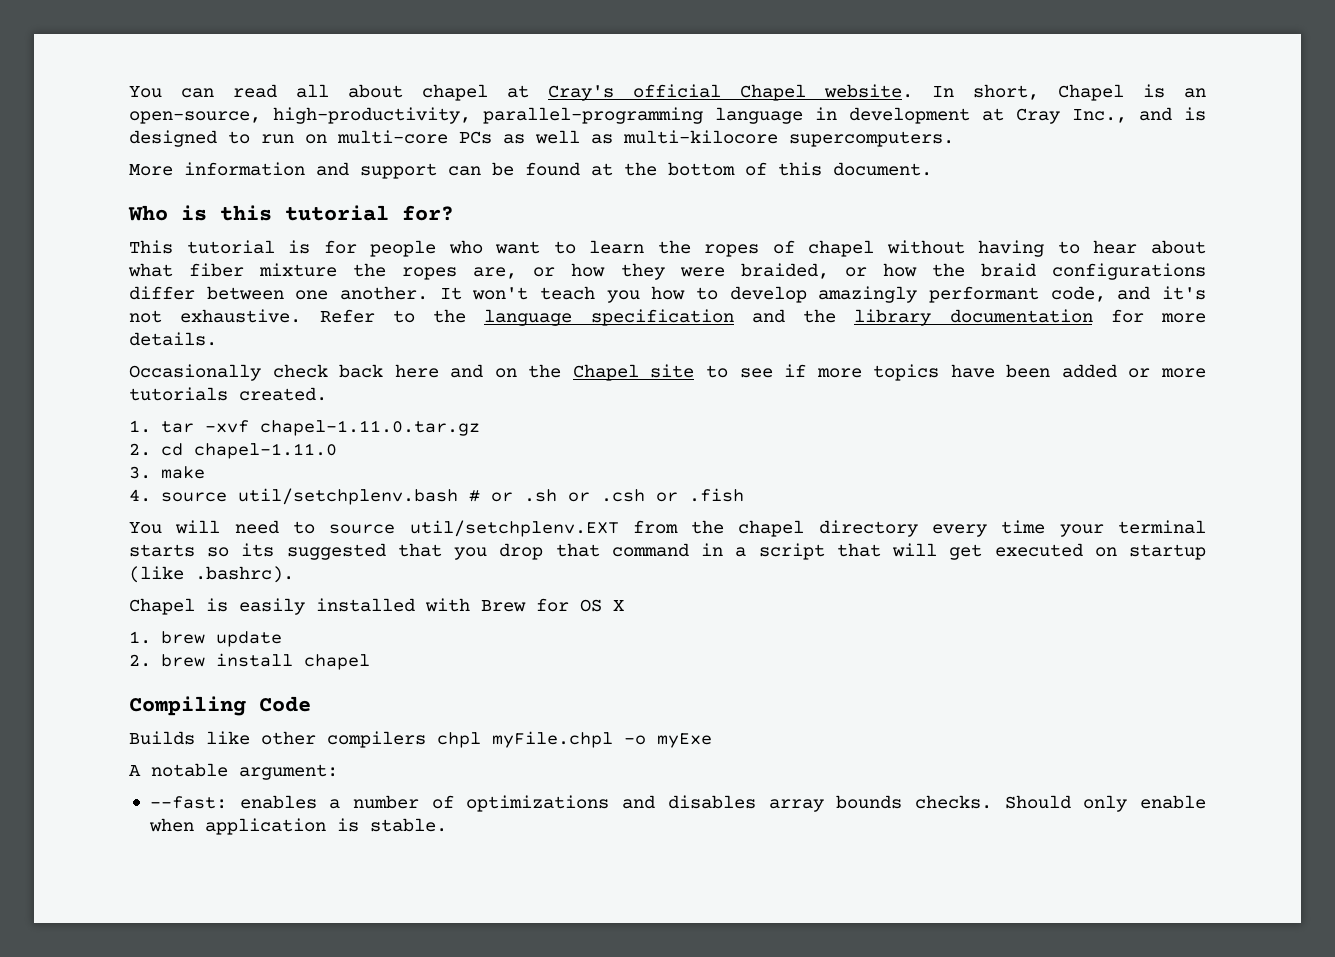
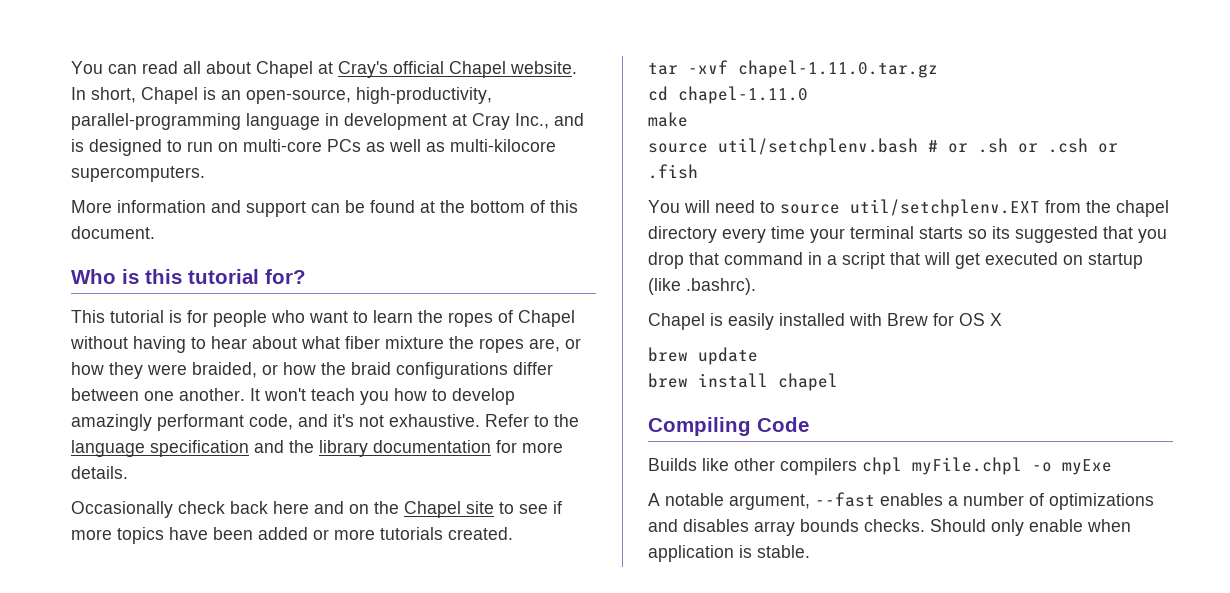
[422,84,488,101] chapel -> [256,61,313,78] Chapel
[808,240,875,257] chapel -> [518,310,575,327] Chapel
[129,420,151,433] 1. -> (513, 533) none
[129,443,151,456] 2. -> (938, 69) none
[129,466,151,479] 3. -> (808, 95) none
[129,489,151,502] 4. -> (688, 119) none
[129,631,151,644] 1. -> (1002, 319) none
[129,654,151,667] 2. -> (758, 356) none
[239,764,338,780] [149,796,227,809] argument: // --fast: -> [729,492,875,510] argument, --fast

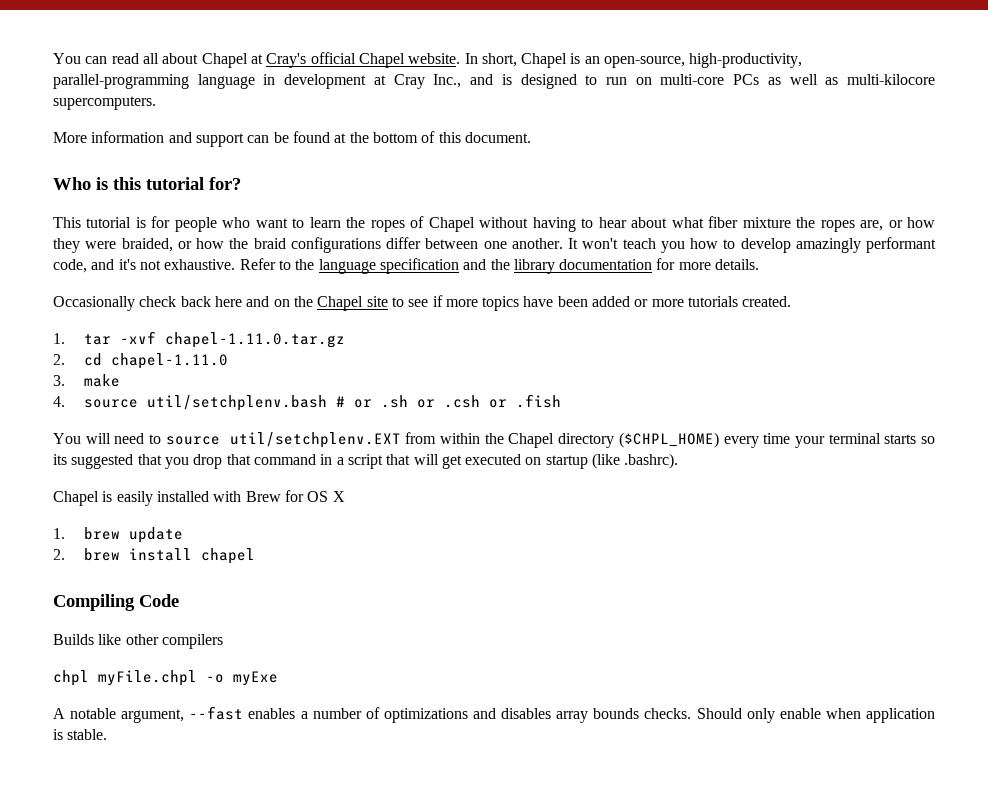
(513, 533) none -> [53,333,65,344] 1.
(938, 69) none -> [53,354,65,365] 2.
(808, 95) none -> [53,375,65,386] 3.
(688, 119) none -> [53,396,65,407] 4.
[1086,200,1169,217] [648,226,717,243] the chapel directory -> [439,432,719,448] within the Chapel directory ($CHPL_HOME)
(1002, 319) none -> [53,528,65,539] 1.
(758, 356) none -> [53,549,65,560] 2.
(857, 466) none -> (223, 641) //

